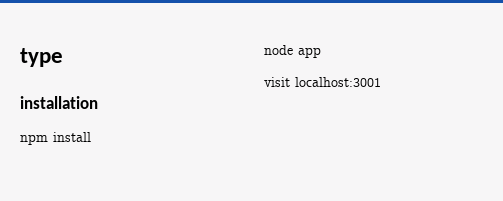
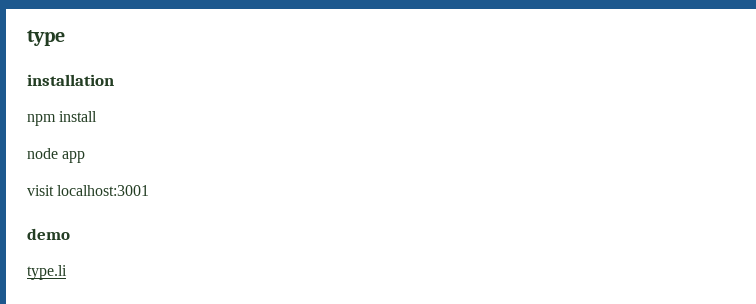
(381, 82) none -> [27,228,70,240] [27,265,67,280] // demo // type.li

